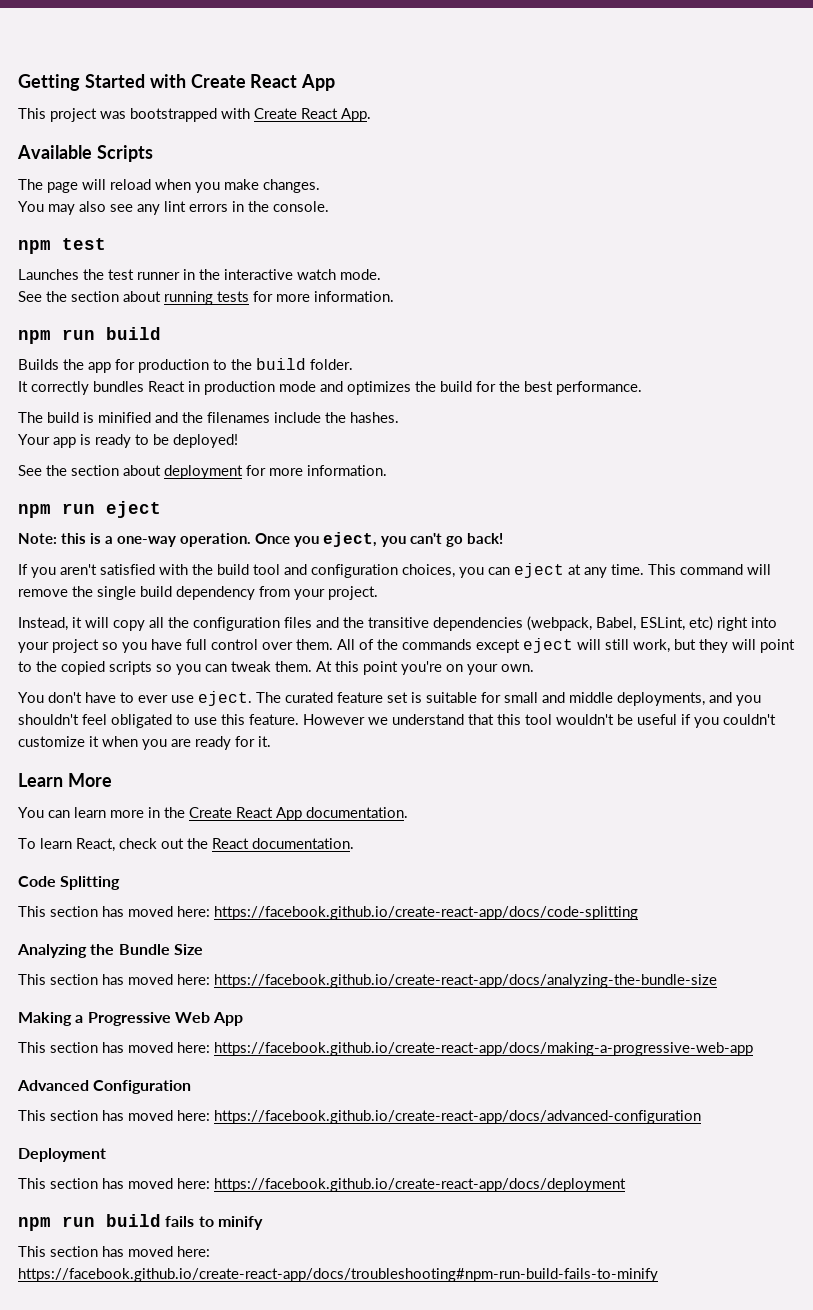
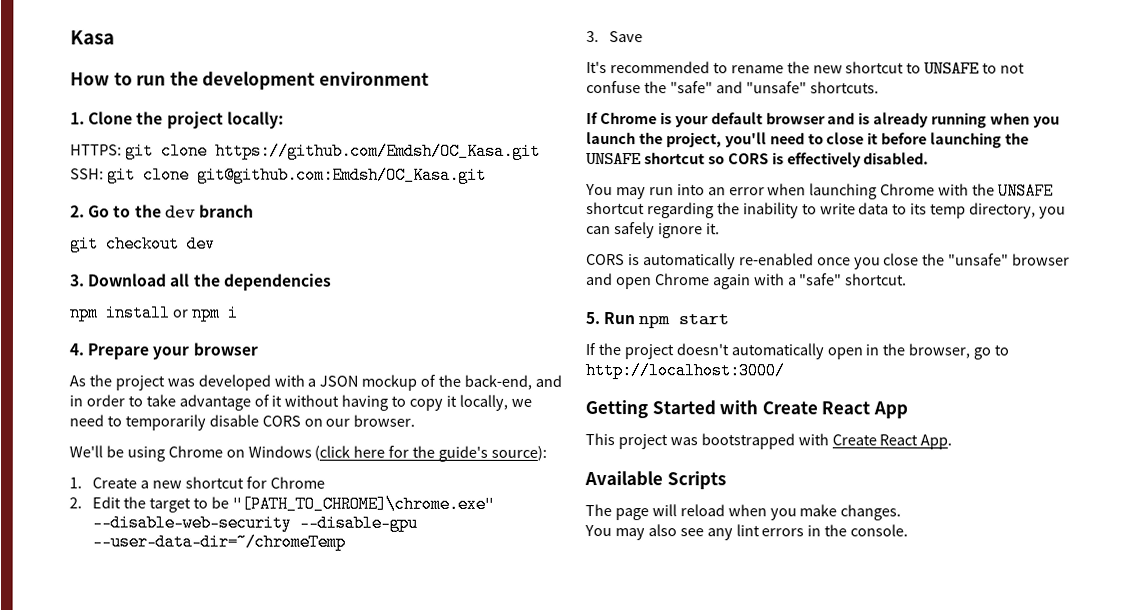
(18, 82) none -> [70,30,115,45] [70,71,429,90] [70,111,284,129] [70,142,541,160] [70,166,487,184] [70,204,254,218] [70,235,216,253] [70,273,332,291] [69,304,239,322] [69,342,258,360] [69,374,562,391] [69,394,532,411] [69,414,416,431] [69,445,548,462] [69,476,325,489] [69,495,495,513] [91,514,418,532] [91,533,346,551] [586,31,643,43] [586,61,1026,74] [586,81,879,94] [586,112,1061,129] [586,132,1030,149] [585,152,930,168] [585,182,1055,200] [586,202,1067,219] [586,222,720,239] [586,253,1071,270] [586,273,908,290] [585,312,730,329] [585,343,1010,360] [585,362,785,380] Kasa // How to run the development environment // 1. Clone the project locally: // HTTPS: git clone https://github.com/Emdsh/OC_Kasa.git // SSH: git clone git@github.com:Emdsh/OC_Kasa.git // 2. Go to the dev branch // git checkout dev // 3. Download all the dependencies // npm install or npm i // 4. Prepare your browser // As the project was developed with a JSON mockup of the back-end, and in order to take advantage of it without having to copy it locally, we need to temporarily disable CORS on our browser. // We'll be using Chrome on Windows (click here for the guide's source): // 1. Create a new shortcut for Chrome // 2. Edit the target to be "[PATH_TO_CHROME]\chrome.exe" --disable-web-security --disable-gpu --user-data-dir=~/chromeTemp // 3. Save // It's recommended to rename the new shortcut to UNSAFE to not confuse the "safe" and "unsafe" shortcuts. // If Chrome is your default browser and is already running when you launch the project, you'll need to close it before launching the UNSAFE shortcut so CORS is effectively disabled. // You may run into an error when launching Chrome with the UNSAFE shortcut regarding the inability to write data to its temp directory, you can safely ignore it. // CORS is automatically re-enabled once you close the "unsafe" browser and open Chrome again with a "safe" shortcut. // 5. Run npm start // If the project doesn't automatically open in the browser, go to http://localhost:3000/ //
[18,238,106,254] [18,269,381,280] [18,291,394,305] [18,327,161,344] [18,358,353,373] [18,381,642,395] [18,412,399,423] [18,434,238,448] [18,465,387,479] [18,501,161,518] [18,532,503,547] [18,563,771,578] [18,586,378,600] [18,616,777,631] [18,638,795,653] [18,661,534,675] [18,691,761,706] [18,714,776,728] [18,736,271,750] [18,773,112,787] [18,807,408,821] [18,838,354,852] [18,876,121,890] [18,906,638,920] [17,944,203,958] [18,974,717,988] [18,1012,244,1026] [18,1042,753,1056] [17,1080,192,1094] [18,1110,701,1124] [18,1148,106,1162] [18,1178,626,1192] [18,1214,263,1231] [18,1246,210,1257] [18,1268,658,1282] // npm test // Launches the test runner in the interactive watch mode. // See the section about running tests for more information. // npm run build // Builds the app for production to the build folder. // It correctly bundles React in production mode and optimizes the build for the best performance. // The build is minified and the filenames include the hashes. // Your app is ready to be deployed! // See the section about deployment for more information. // npm run eject // Note: this is a one-way operation. Once you eject, you can't go back! // If you aren't satisfied with the build tool and configuration choices, you can eject at any time. This command will remove the single build dependency from your project. // Instead, it will copy all the configuration files and the transitive dependencies (webpack, Babel, ESLint, etc) right into your project so you have full control over them. All of the commands except eject will still work, but they will point to the copied scripts so you can tweak them. At this point you're on your own. // You don't have to ever use eject. The curated feature set is suitable for small and middle deployments, and you shouldn't feel obligated to use this feature. However we understand that this tool wouldn't be useful if you couldn't customize it when you are ready for it. // Learn More // You can learn more in the Create React App documentation. // To learn React, check out the React documentation. // Code Splitting // This section has moved here: https://facebook.github.io/create-react-app/docs/code-splitting // Analyzing the Bundle Size // This section has moved here: https://facebook.github.io/create-react-app/docs/analyzing-the-bundle-size // Making a Progressive Web App // This section has moved here: https://facebook.github.io/create-react-app/docs/making-a-progressive-web-app // Advanced Configuration // This section has moved here: https://facebook.github.io/create-react-app/docs/advanced-configuration // Deployment // This section has moved here: https://facebook.github.io/create-react-app/docs/deployment // npm run build fails to minify // This section has moved here: https://facebook.github.io/create-react-app/docs/troubleshooting#npm-run-build-fails-to-minify -> (909, 530) none

